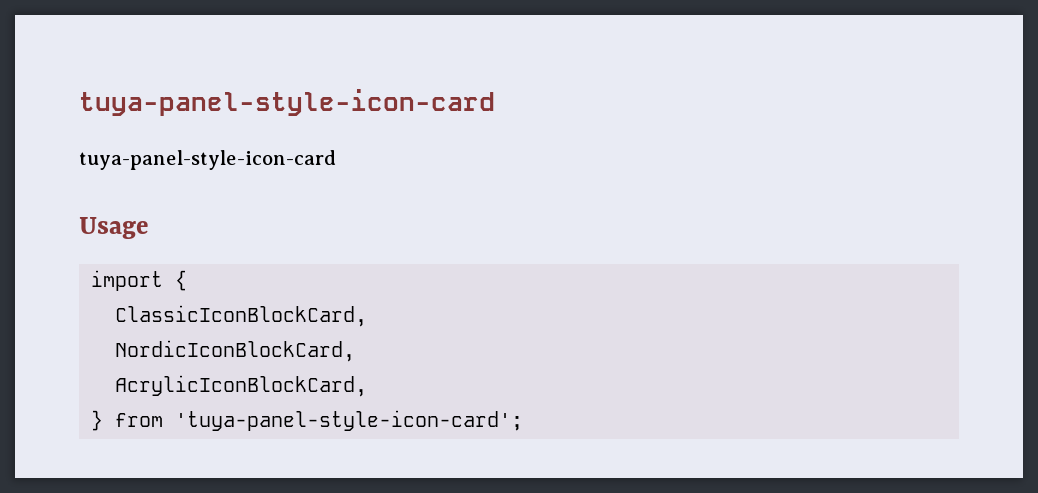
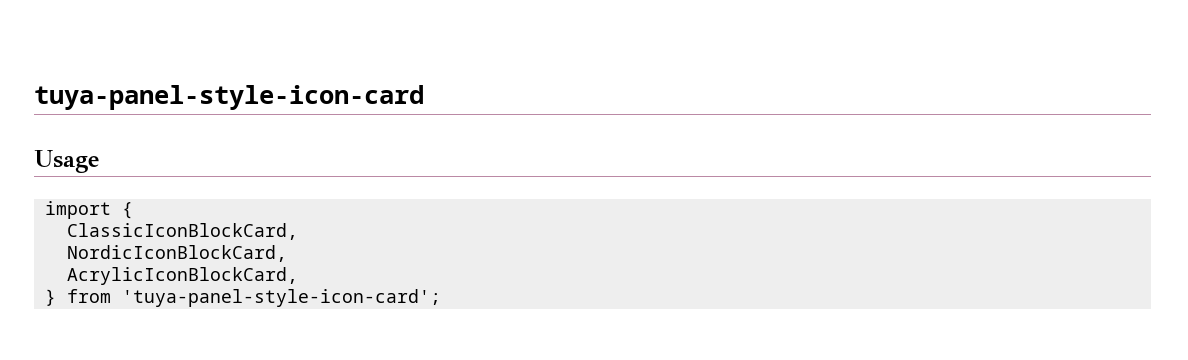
[79,89,495,116] [79,150,336,170] tuya-panel-style-icon-card // tuya-panel-style-icon-card -> [34,85,424,110] tuya-panel-style-icon-card

